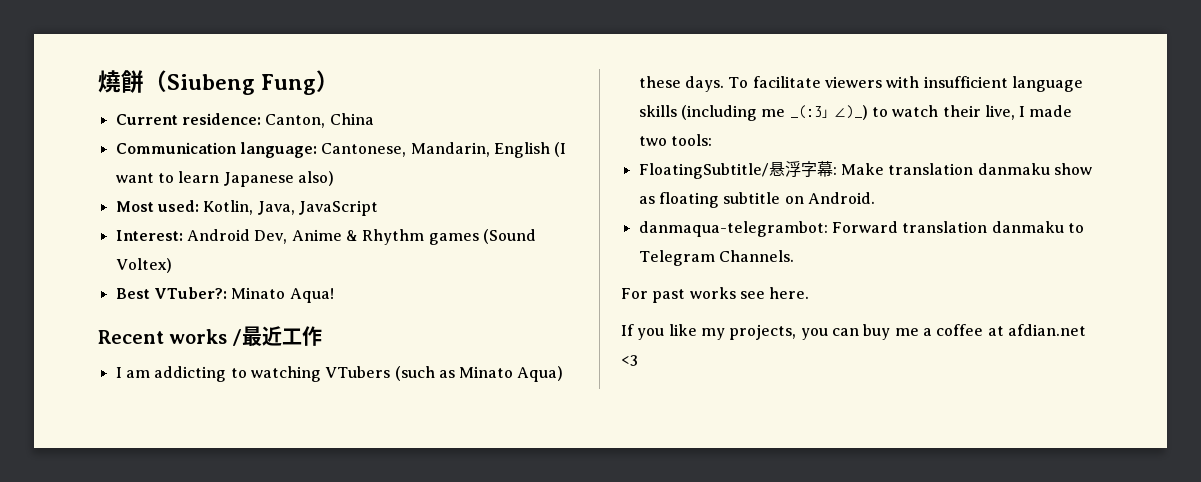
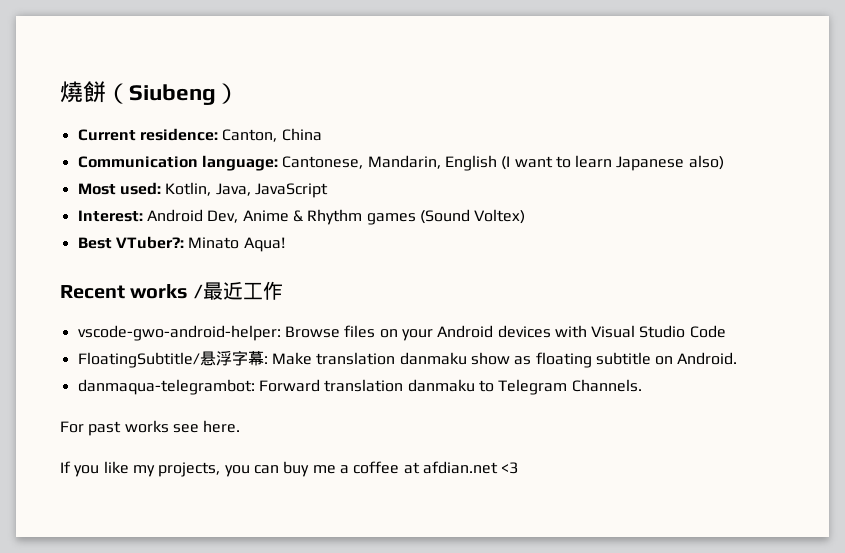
[261,74,317,95] Fung -> (216, 94) none
[115,366,564,382] [638,76,1083,92] [638,105,1073,121] [638,134,712,146] I am addicting to watching VTubers (such as Minato Aqua) these days. To facilitate viewers with insufficient language skills (including me _(:3」∠)_) to watch their live, I made two tools: -> [77,325,726,341] vscode-gwo-android-helper: Browse files on your Android devices with Visual Studio Code

